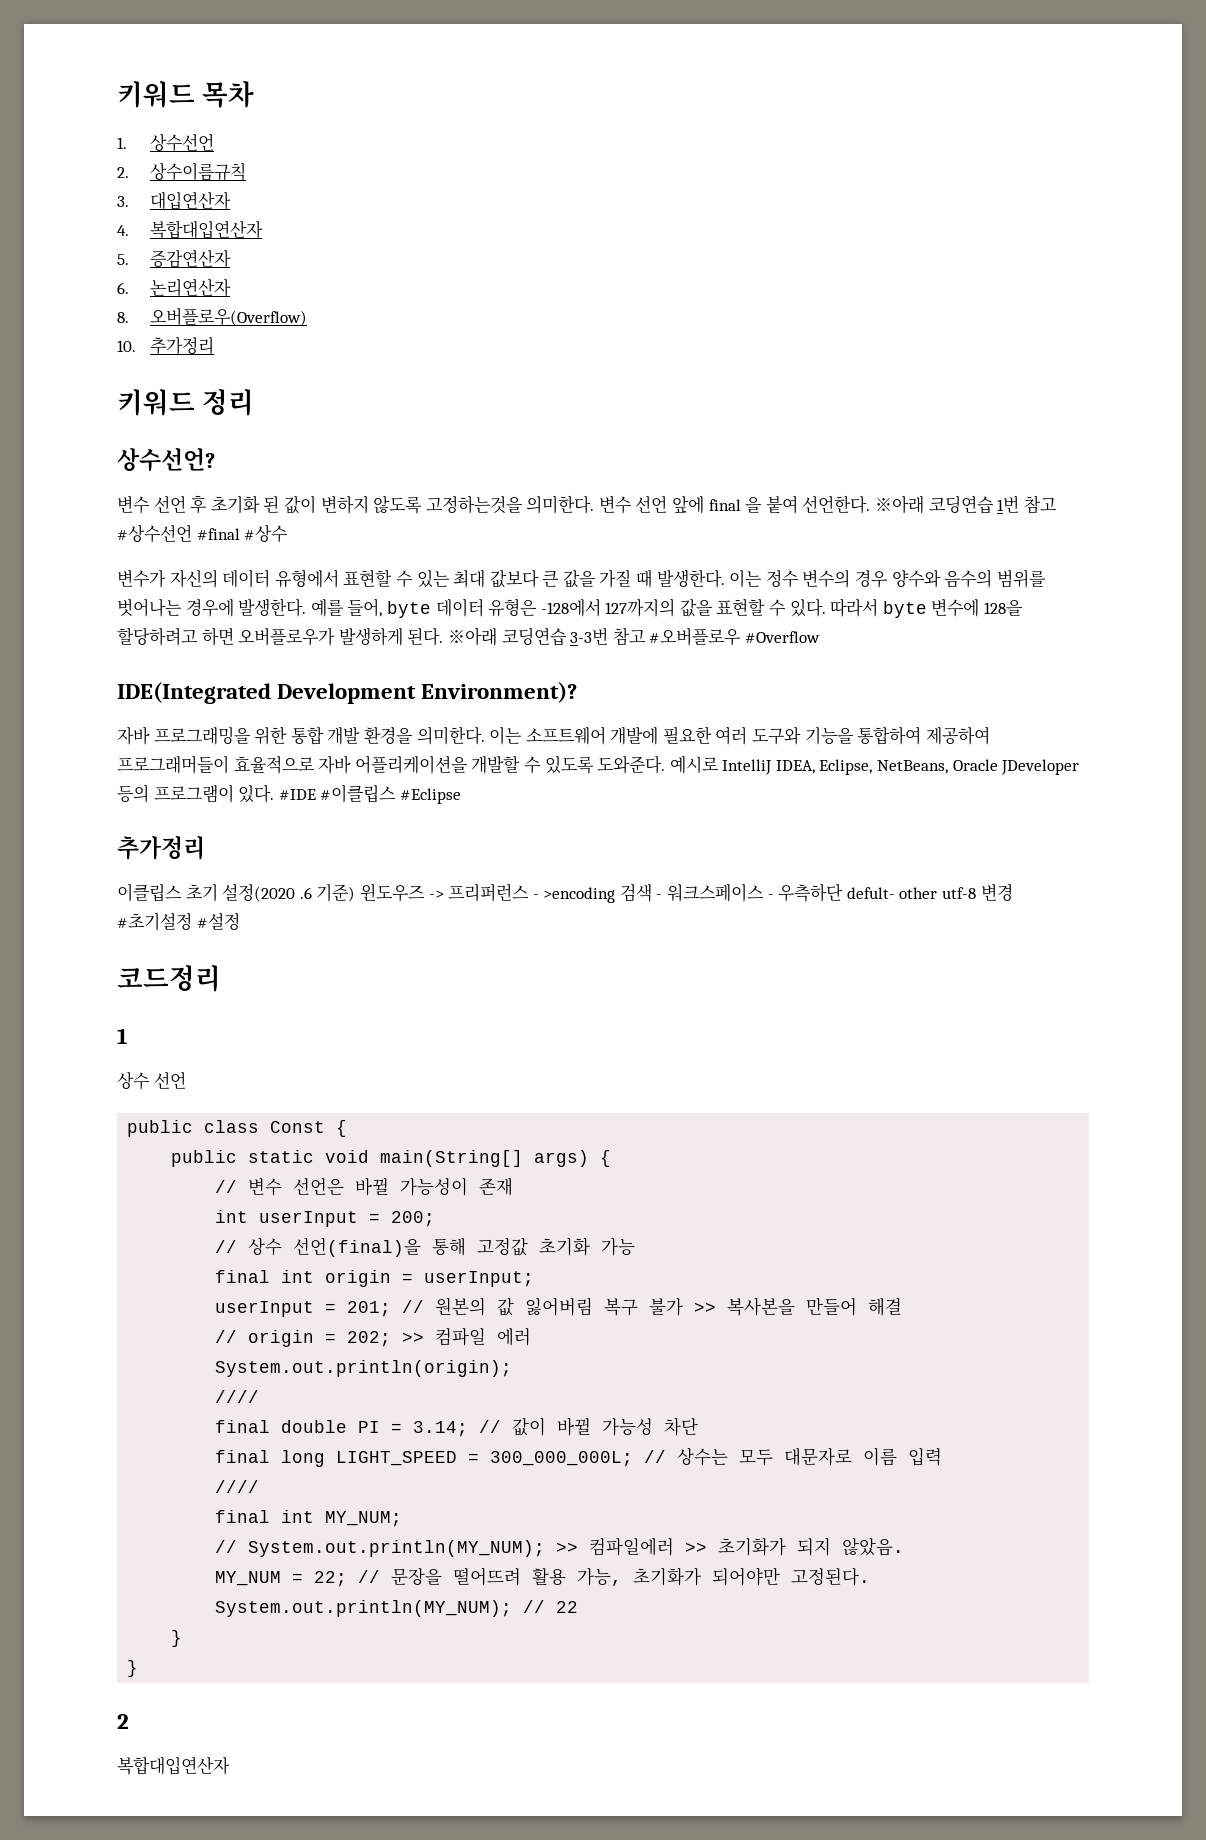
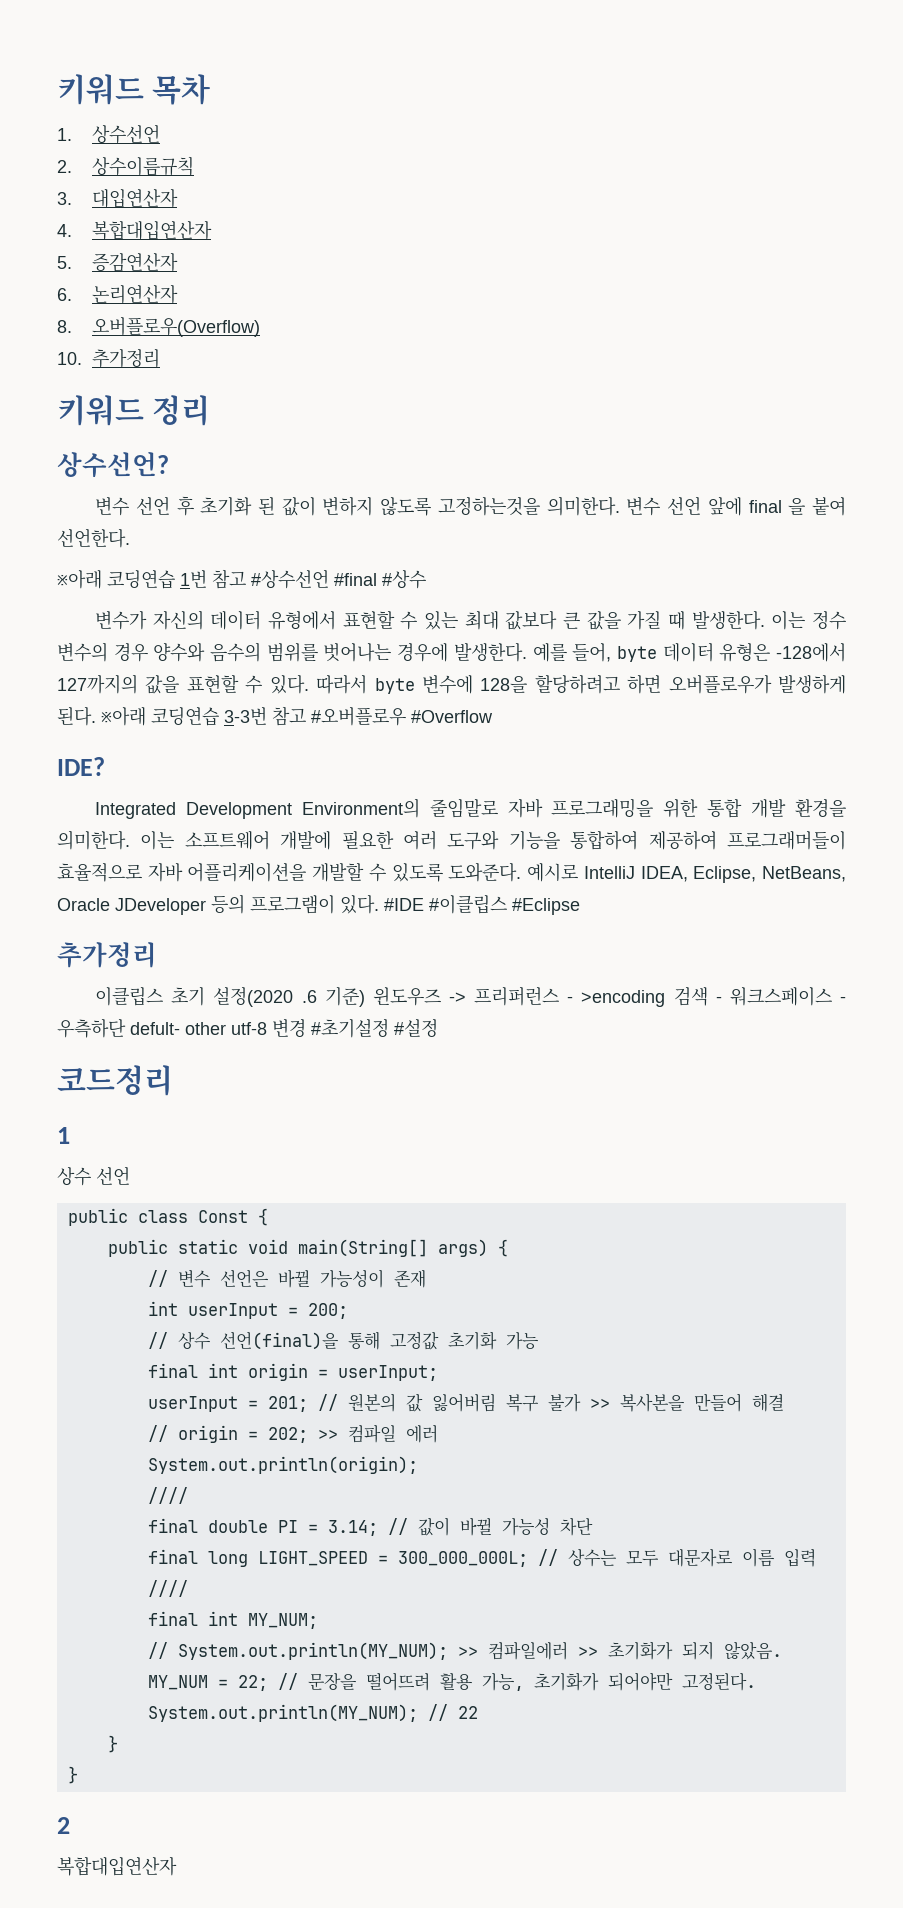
(871, 504) none -> (130, 538) //
[117,682,578,704] IDE(Integrated Development Environment)? // -> [57,757,105,776] [95,798,498,819] IDE? // Integrated Development Environment의 줄임말로

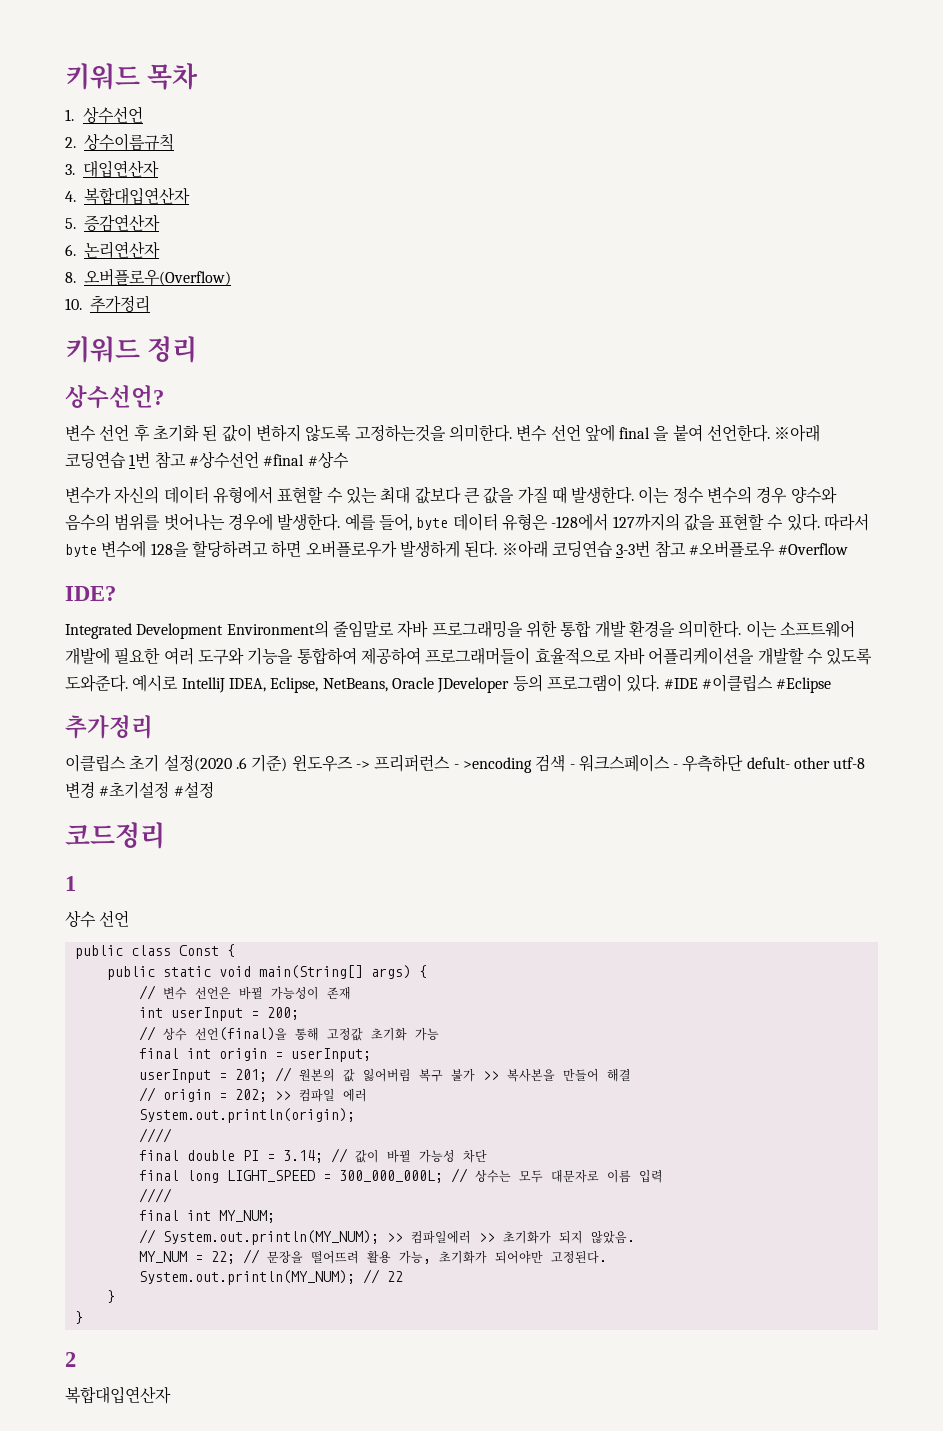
(130, 538) // -> (771, 433) none

